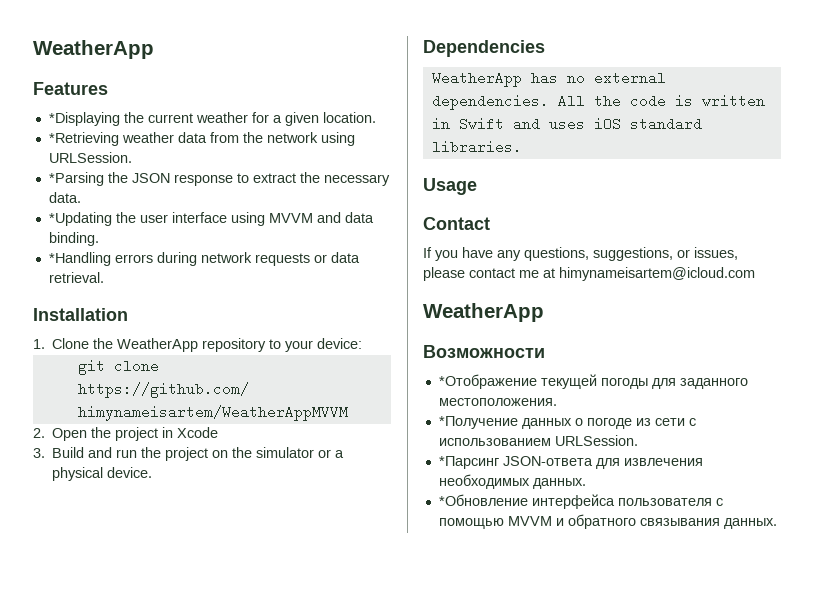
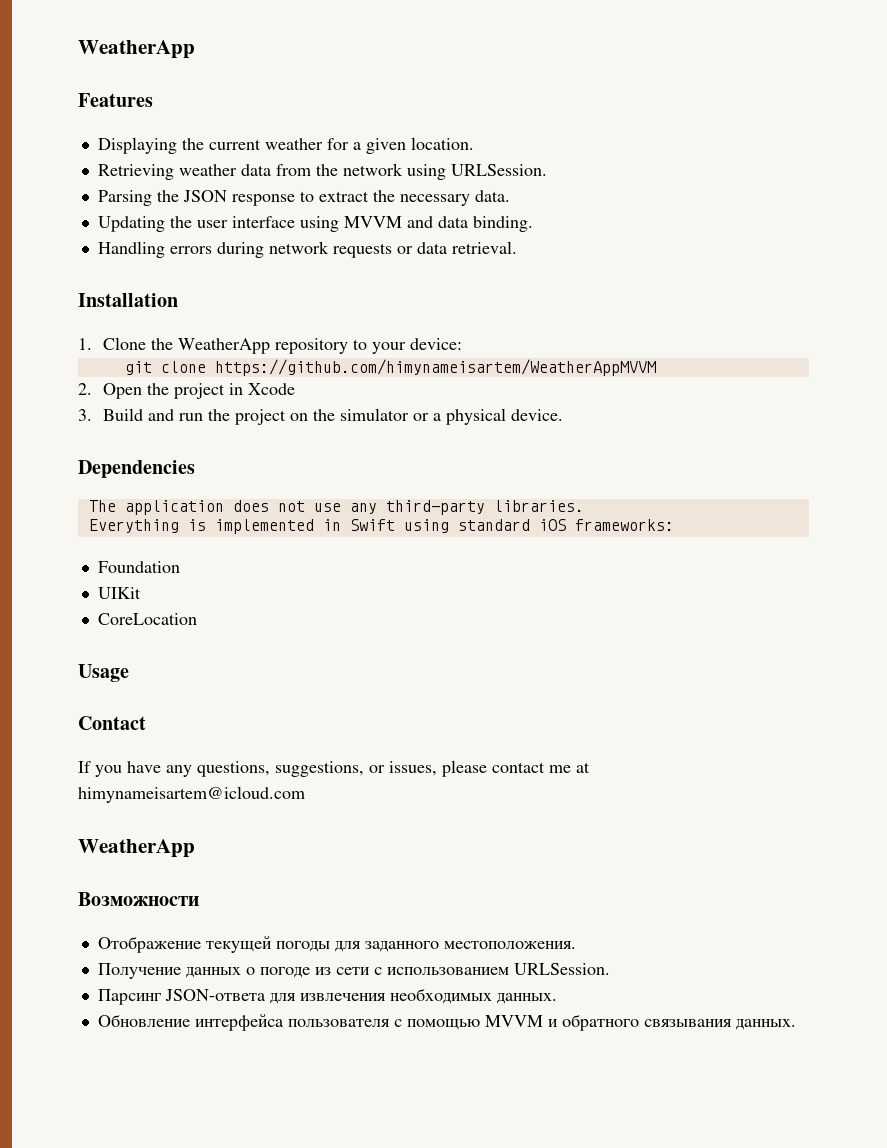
[48,112,120,126] *Displaying -> [97,137,177,154] Displaying
[48,132,119,146] *Retrieving -> [97,164,174,180] Retrieving
[48,172,104,186] *Parsing -> [97,190,152,206] Parsing
[48,212,112,226] *Updating -> [97,216,165,232] Updating
[48,252,111,266] *Handling -> [97,241,165,258] Handling
[431,71,666,87] [431,94,765,110] [431,117,702,131] [431,140,522,154] WeatherApp has no external dependencies. All the code is written in Swift and uses iOS standard libraries. -> [88,500,584,515] [88,519,674,534] [97,561,180,573] [97,587,141,599] [97,613,197,625] The application does not use any third-party libraries. // Everything is implemented in Swift using standard iOS frameworks: // Foundation // UIKit // CoreLocation
[438,374,537,389] *Отображение -> [97,936,201,953] Отображение
[438,416,518,429] *Получение -> [97,963,181,979] Получение
[438,456,499,469] *Парсинг -> [97,989,161,1005] Парсинг
[438,494,528,506] *Обновление -> [97,1014,190,1027] Обновление

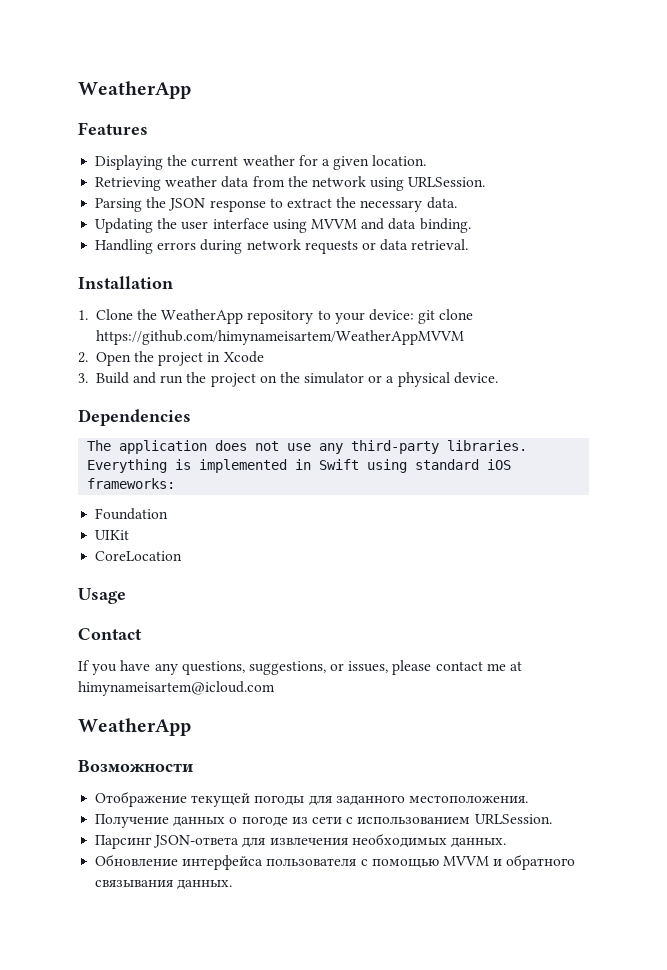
(463, 344) // -> (414, 315) none

